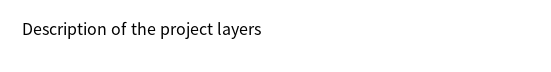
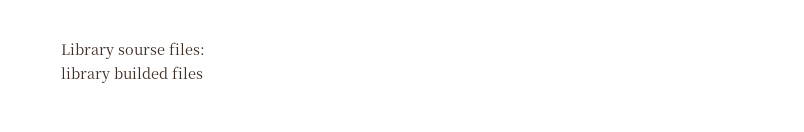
[22,21,262,39] Description of the project layers -> [61,42,205,59] [61,66,203,83] Library sourse files: // library builded files

